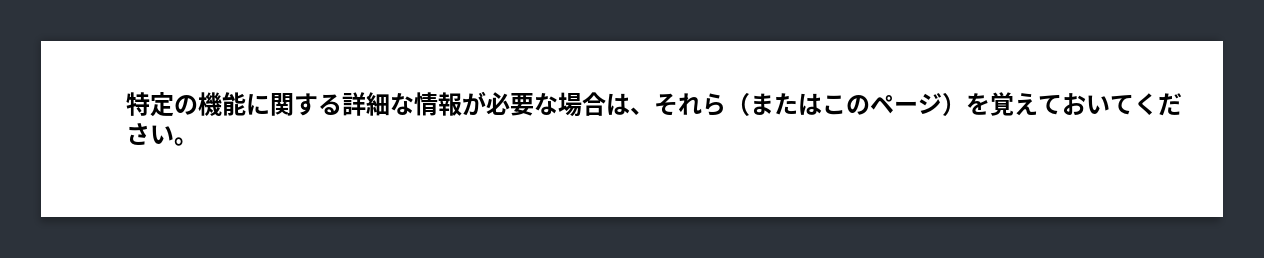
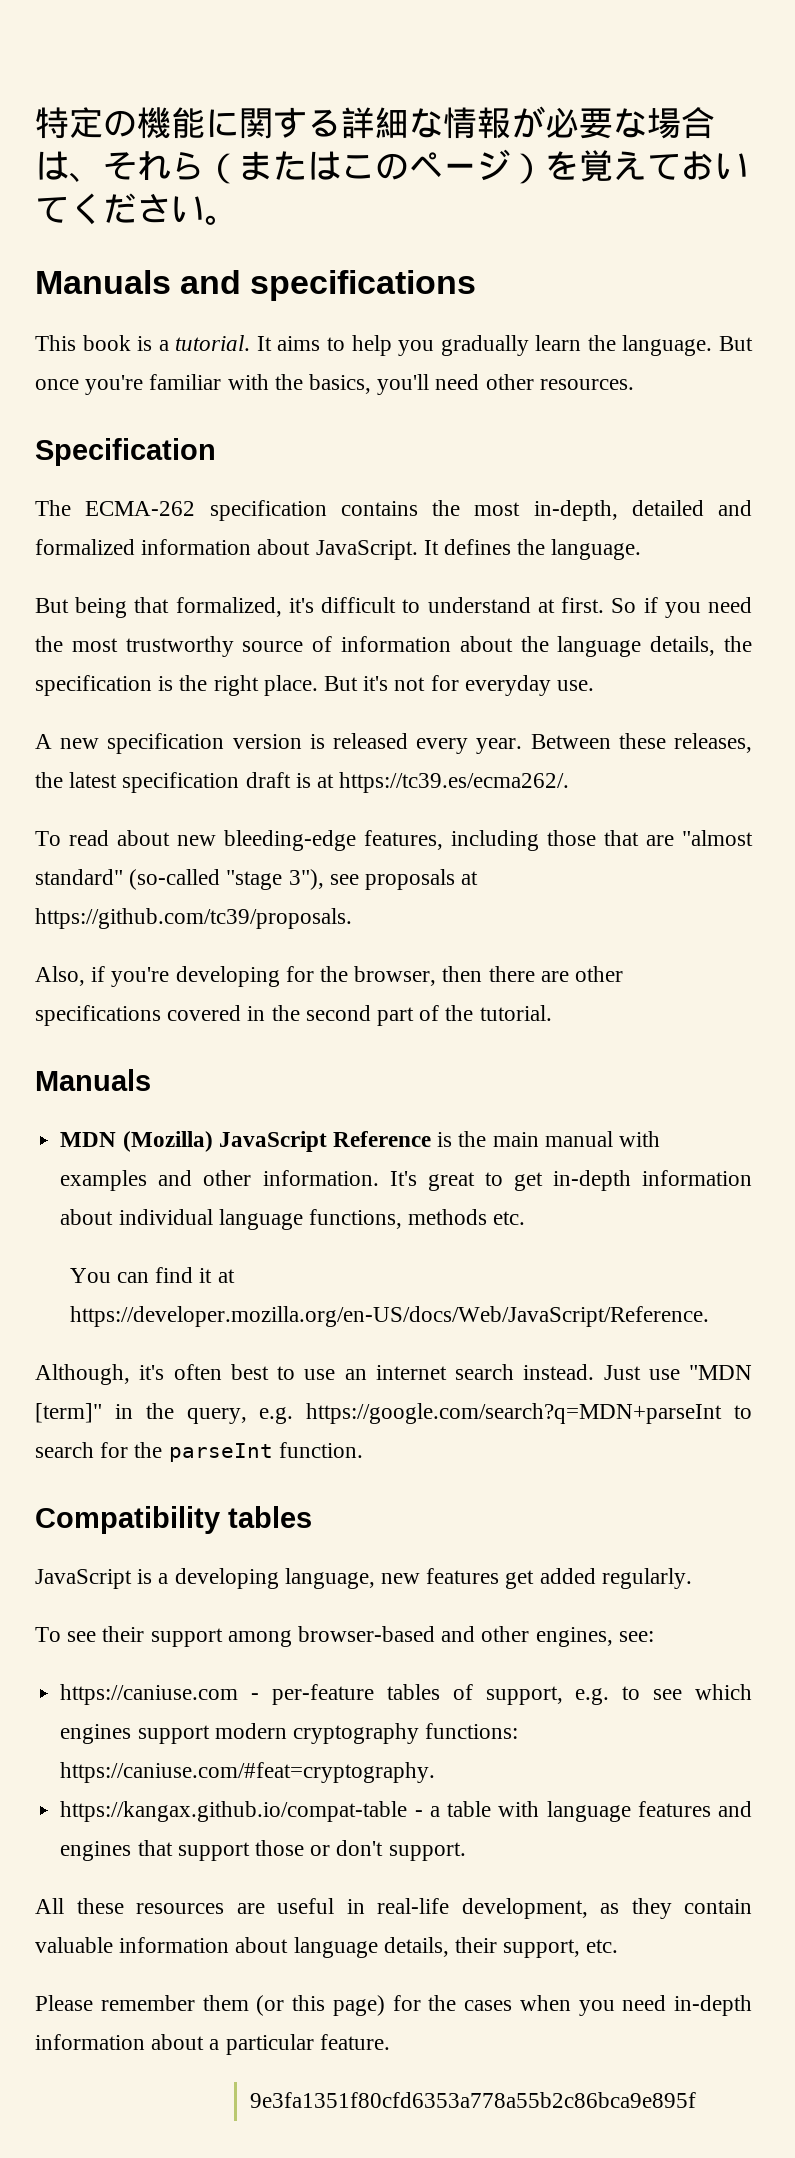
(198, 141) none -> [35,270,477,301] [35,335,753,356] [35,374,634,395] [35,438,216,466] [35,500,752,521] [35,539,642,560] [35,597,753,618] [35,636,752,657] [35,675,595,696] [35,733,752,754] [35,772,570,793] [35,830,753,851] [35,869,479,890] [35,908,352,929] [35,966,624,987] [35,1005,552,1026] [35,1069,151,1091] [60,1131,660,1152] [60,1170,753,1191] [60,1209,526,1230] [69,1267,235,1283] [69,1306,709,1327] [35,1364,752,1385] [35,1403,753,1424] [35,1442,363,1462] [35,1506,312,1534] [35,1568,692,1589] [35,1626,654,1647] [60,1684,753,1705] [60,1723,519,1744] [60,1762,436,1783] [60,1801,752,1822] [60,1840,466,1861] [35,1898,752,1919] [35,1937,619,1958] [35,1995,752,2016] [35,2034,390,2055] [250,2092,697,2108] // Manuals and specifications // This book is a tutorial. It aims to help you gradually learn the language. But once you're familiar with the basics, you'll need other resources. // Specification // The ECMA-262 specification contains the most in-depth, detailed and formalized information about JavaScript. It defines the language. // But being that formalized, it's difficult to understand at first. So if you need the most trustworthy source of information about the language details, the specification is the right place. But it's not for everyday use. // A new specification version is released every year. Between these releases, the latest specification draft is at https://tc39.es/ecma262/. // To read about new bleeding-edge features, including those that are "almost standard" (so-called "stage 3"), see proposals at https://github.com/tc39/proposals. // Also, if you're developing for the browser, then there are other specifications covered in the second part of the tutorial. // Manuals // MDN (Mozilla) JavaScript Reference is the main manual with examples and other information. It's great to get in-depth information about individual language functions, methods etc. // You can find it at https://developer.mozilla.org/en-US/docs/Web/JavaScript/Reference. // Although, it's often best to use an internet search instead. Just use "MDN [term]" in the query, e.g. https://google.com/search?q=MDN+parseInt to search for the parseInt function. // Compatibility tables // JavaScript is a developing language, new features get added regularly. // To see their support among browser-based and other engines, see: // https://caniuse.com - per-feature tables of support, e.g. to see which engines support modern cryptography functions: https://caniuse.com/#feat=cryptography. // https://kangax.github.io/compat-table - a table with language features and engines that support those or don't support. // All these resources are useful in real-life development, as they contain valuable information about language details, their support, etc. // Please remember them (or this page) for the cases when you need in-depth information about a particular feature. // 9e3fa1351f80cfd6353a778a55b2c86bca9e895f

